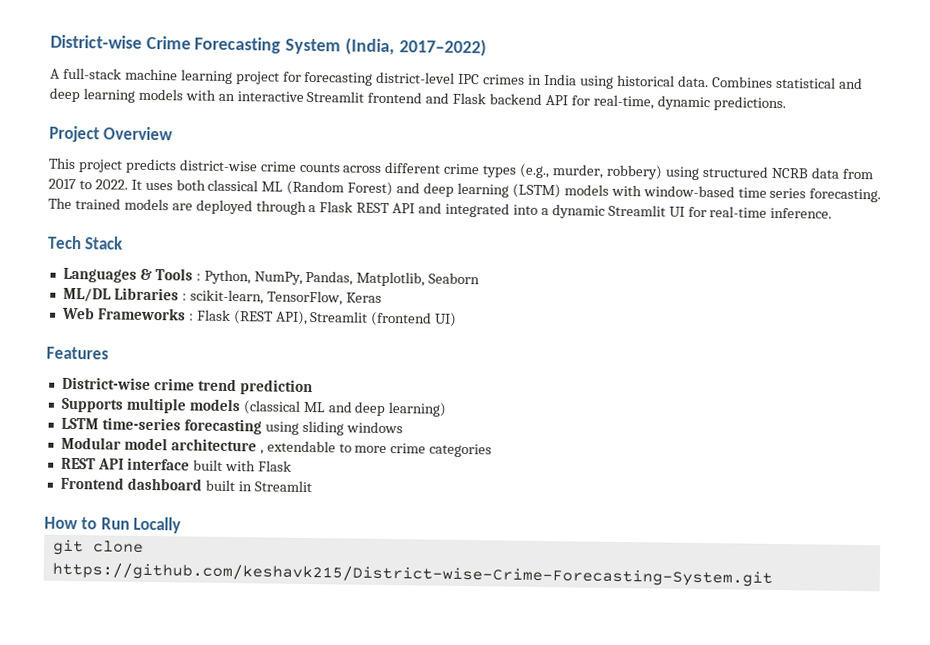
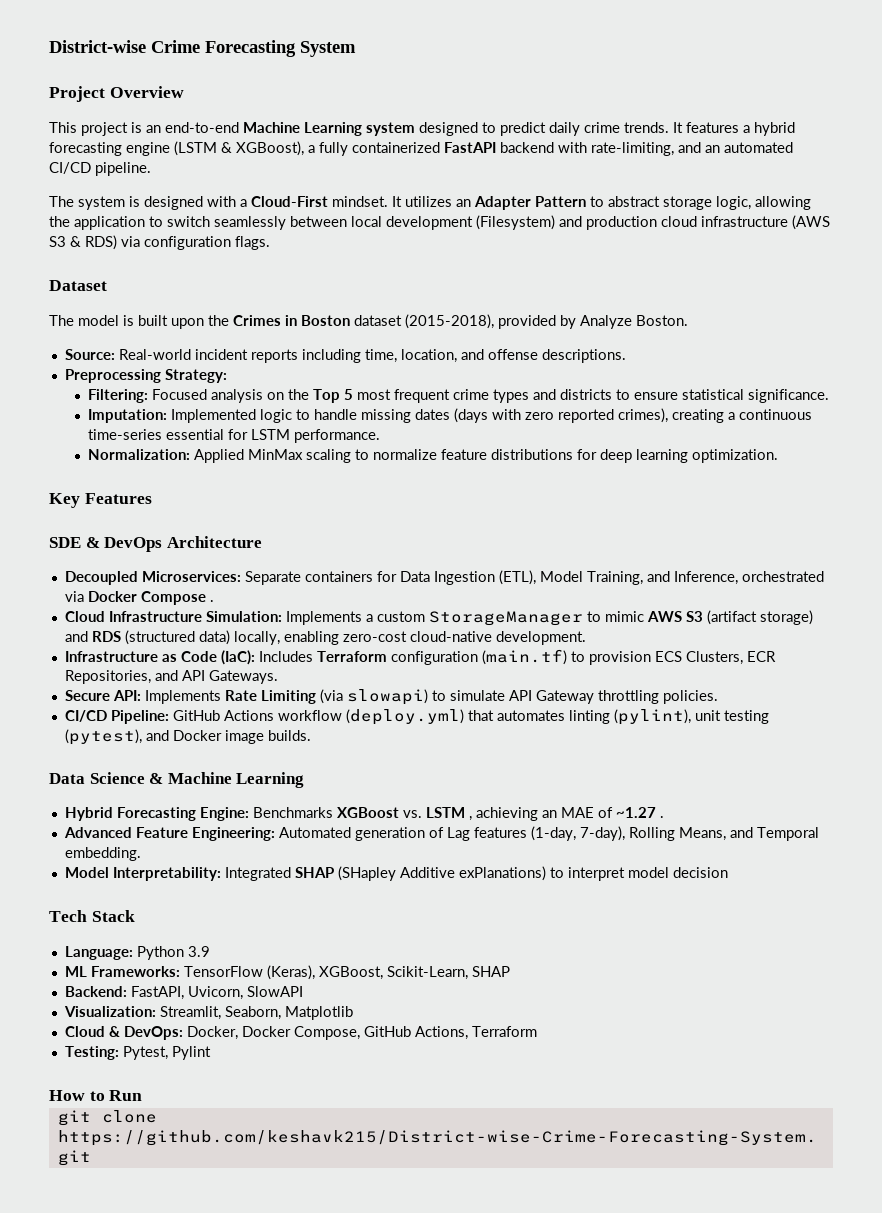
[344,37,487,57] [50,67,863,90] [49,87,786,112] [49,125,174,143] [48,157,873,180] [48,178,882,203] [48,197,833,219] [47,235,125,250] [62,267,481,287] [62,287,382,306] [61,306,458,327] [46,346,109,360] [61,376,313,396] [60,397,447,417] [60,417,403,436] [60,436,493,458] [60,457,292,472] [59,476,312,493] (India, 2017–2022) // A full-stack machine learning project for forecasting district-level IPC crimes in India using historical data. Combines statistical and deep learning models with an interactive Streamlit frontend and Flask backend API for real-time, dynamic predictions. // Project Overview // This project predicts district-wise crime counts across different crime types (e.g., murder, robbery) using structured NCRB data from 2017 to 2022. It uses both classical ML (Random Forest) and deep learning (LSTM) models with window-based time series forecasting. The trained models are deployed through a Flask REST API and integrated into a dynamic Streamlit UI for real-time inference. // Tech Stack // Languages & Tools : Python, NumPy, Pandas, Matplotlib, Seaborn // ML/DL Libraries : scikit-learn, TensorFlow, Keras // Web Frameworks : Flask (REST API), Streamlit (frontend UI) // Features // District-wise crime trend prediction // Supports multiple models (classical ML and deep learning) // LSTM time-series forecasting using sliding windows // Modular model architecture , extendable to more crime categories // REST API interface built with Flask // Frontend dashboard built in Streamlit -> [49,86,184,102] [49,122,795,136] [49,141,793,156] [49,162,151,176] [49,196,811,210] [49,215,830,230] [49,235,270,250] [49,280,107,291] [49,314,688,329] [64,349,626,363] [64,369,227,383] [88,389,830,403] [88,408,813,423] [88,429,381,443] [88,449,779,463] [49,493,152,508] [49,536,262,552] [64,570,824,585] [64,591,214,605] [64,610,813,626] [64,630,586,645] [64,649,776,665] [64,670,278,684] [64,689,718,705] [64,709,769,725] [64,729,311,745] [49,772,305,788] [64,807,664,821] [63,826,819,841] [64,847,141,861] [64,866,728,881] [49,910,135,922] [64,946,210,960] [64,965,510,980] [64,986,303,1000] [63,1006,353,1020] [64,1026,537,1040] [64,1046,211,1060] // Project Overview // This project is an end-to-end Machine Learning system designed to predict daily crime trends. It features a hybrid forecasting engine (LSTM & XGBoost), a fully containerized FastAPI backend with rate-limiting, and an automated CI/CD pipeline. // The system is designed with a Cloud-First mindset. It utilizes an Adapter Pattern to abstract storage logic, allowing the application to switch seamlessly between local development (Filesystem) and production cloud infrastructure (AWS S3 & RDS) via configuration flags. // Dataset // The model is built upon the Crimes in Boston dataset (2015-2018), provided by Analyze Boston. // Source: Real-world incident reports including time, location, and offense descriptions. // Preprocessing Strategy: // Filtering: Focused analysis on the Top 5 most frequent crime types and districts to ensure statistical significance. // Imputation: Implemented logic to handle missing dates (days with zero reported crimes), creating a continuous time-series essential for LSTM performance. // Normalization: Applied MinMax scaling to normalize feature distributions for deep learning optimization. // Key Features // SDE & DevOps Architecture // Decoupled Microservices: Separate containers for Data Ingestion (ETL), Model Training, and Inference, orchestrated via Docker Compose . // Cloud Infrastructure Simulation: Implements a custom StorageManager to mimic AWS S3 (artifact storage) and RDS (structured data) locally, enabling zero-cost cloud-native development. // Infrastructure as Code (IaC): Includes Terraform configuration (main.tf) to provision ECS Clusters, ECR Repositories, and API Gateways. // Secure API: Implements Rate Limiting (via slowapi) to simulate API Gateway throttling policies. // CI/CD Pipeline: GitHub Actions workflow (deploy.yml) that automates linting (pylint), unit testing (pytest), and Docker image builds. // Data Science & Machine Learning // Hybrid Forecasting Engine: Benchmarks XGBoost vs. LSTM , achieving an MAE of ~1.27 . // Advanced Feature Engineering: Automated generation of Lag features (1-day, 7-day), Rolling Means, and Temporal embedding. // Model Interpretability: Integrated SHAP (SHapley Additive exPlanations) to interpret model decision // Tech Stack // Language: Python 3.9 // ML Frameworks: TensorFlow (Keras), XGBoost, Scikit-Learn, SHAP // Backend: FastAPI, Uvicorn, SlowAPI // Visualization: Streamlit, Seaborn, Matplotlib // Cloud & DevOps: Docker, Docker Compose, GitHub Actions, Terraform // Testing: Pytest, Pylint
[133,516,182,534] Locally -> (143, 1095) none

